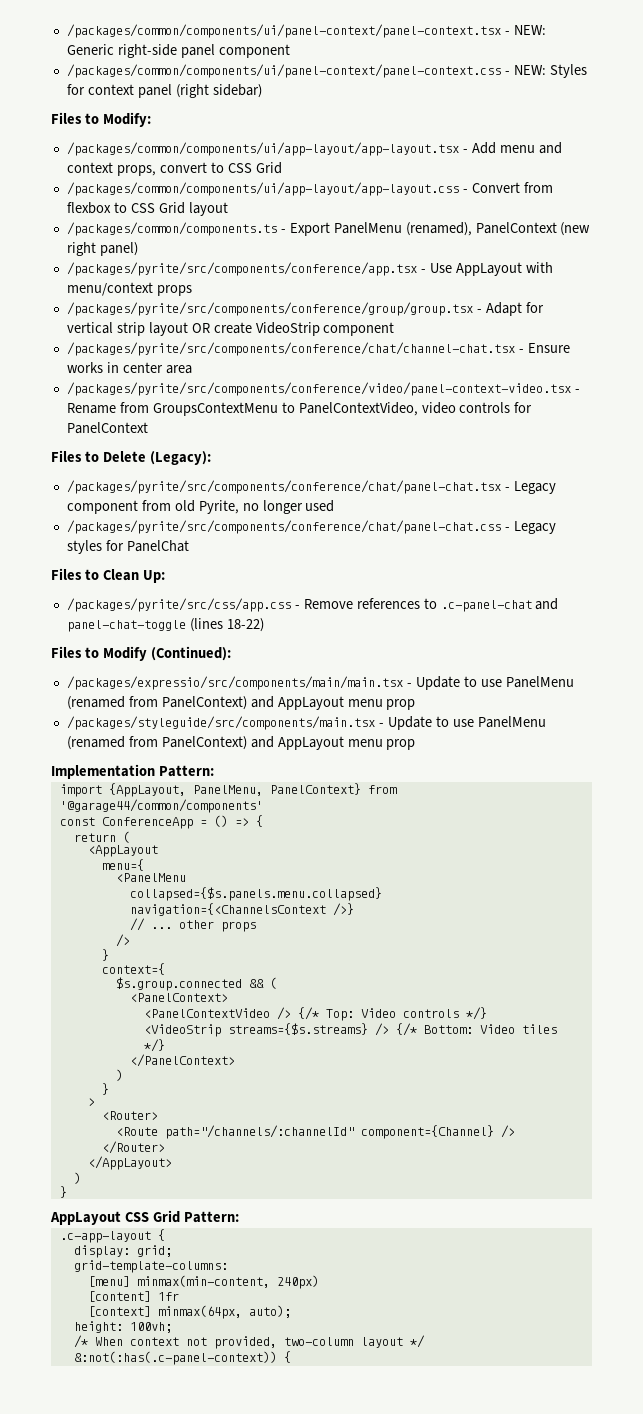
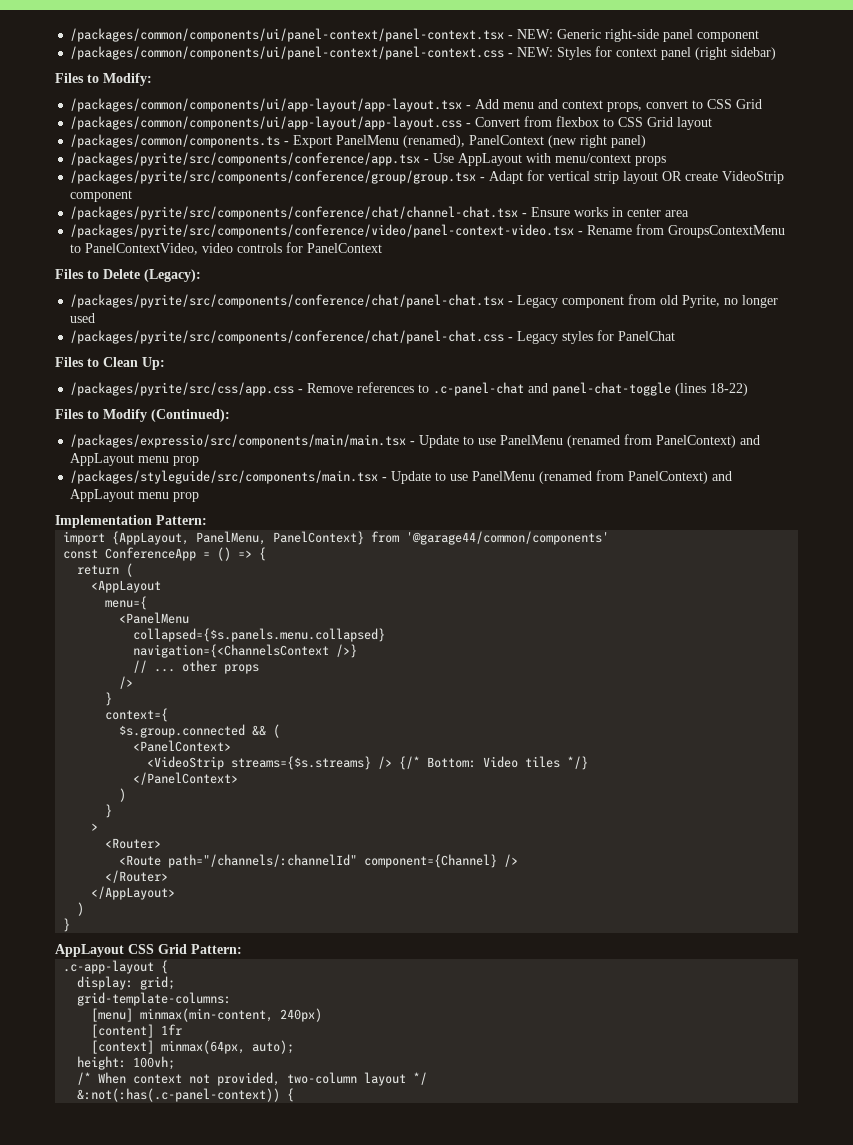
[143,1007,487,1021] // <PanelContextVideo /> {/* Top: Video controls */} -> (232, 746) none

